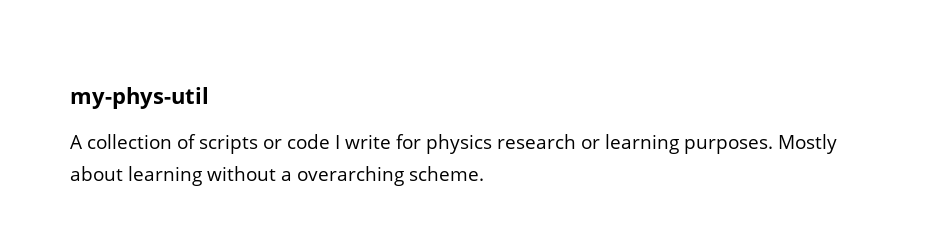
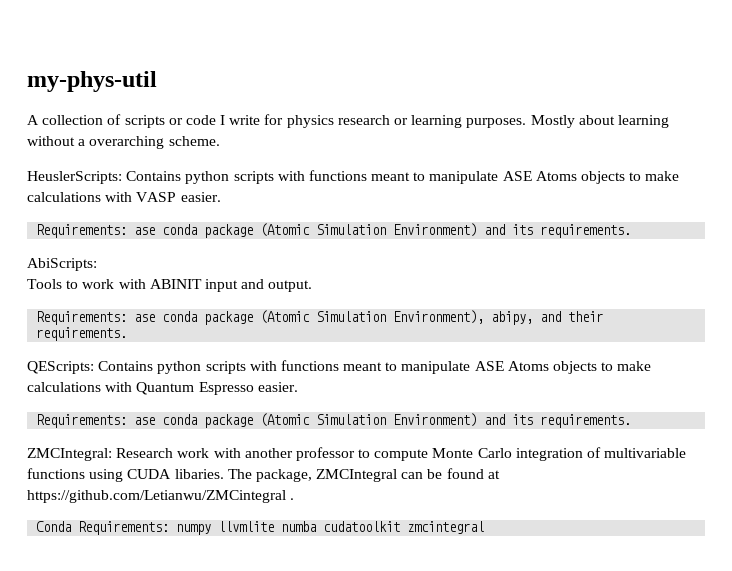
(484, 173) none -> [27,170,680,184] [27,192,221,202] [36,223,632,238] [27,258,97,271] [27,279,313,292] [36,310,604,325] [36,327,128,341] [27,360,652,374] [27,382,298,395] [36,413,632,428] [27,447,687,461] [27,468,500,482] [27,490,295,503] [36,521,485,535] // HeuslerScripts: Contains python scripts with functions meant to manipulate ASE Atoms objects to make calculations with VASP easier. // Requirements: ase conda package (Atomic Simulation Environment) and its requirements. // AbiScripts: // Tools to work with ABINIT input and output. // Requirements: ase conda package (Atomic Simulation Environment), abipy, and their requirements. // QEScripts: Contains python scripts with functions meant to manipulate ASE Atoms objects to make calculations with Quantum Espresso easier. // Requirements: ase conda package (Atomic Simulation Environment) and its requirements. // ZMCIntegral: Research work with another professor to compute Monte Carlo integration of multivariable functions using CUDA libaries. The package, ZMCIntegral can be found at https://github.com/Letianwu/ZMCintegral . // Conda Requirements: numpy llvmlite numba cudatoolkit zmcintegral

